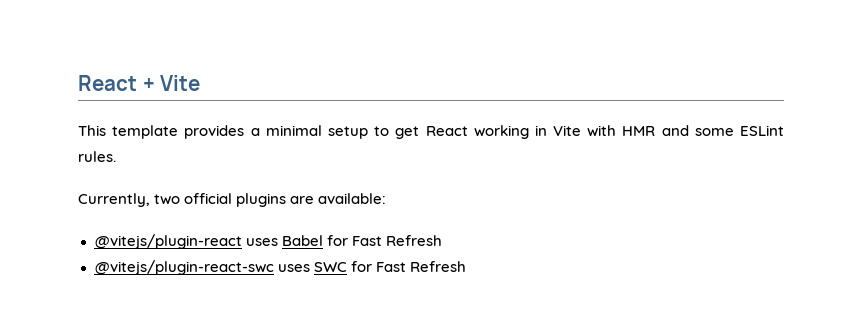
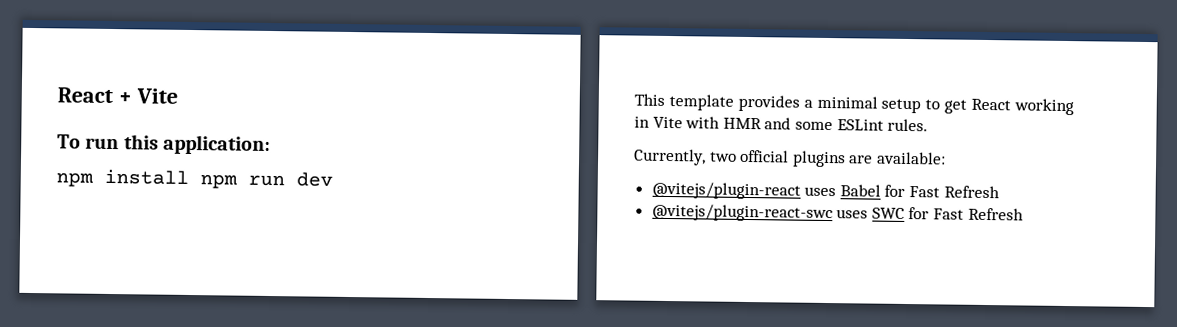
(201, 83) none -> [57,134,272,156] [56,168,333,189] // To run this application: // npm install npm run dev

